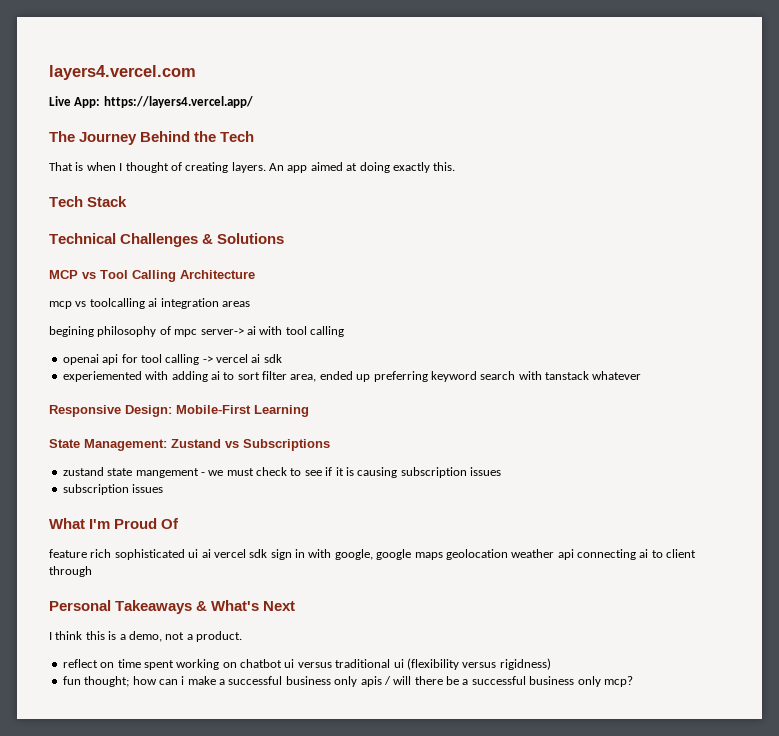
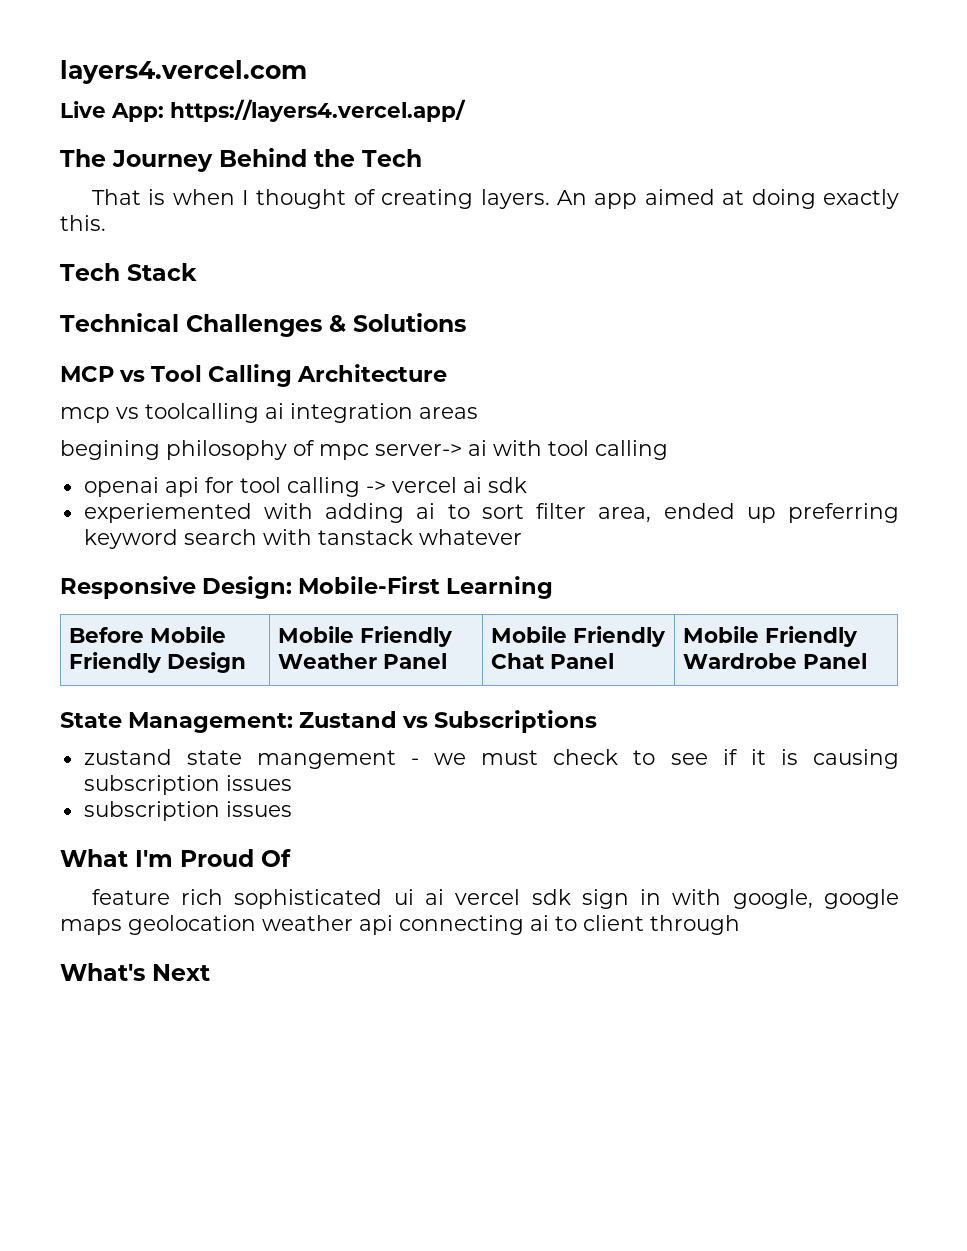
(309, 411) none -> [69,626,227,643] [69,652,247,673] [278,626,454,647] [278,653,448,669] [491,626,667,647] [491,653,615,669] [683,626,859,647] [683,653,868,669] // Before Mobile Friendly Design | Mobile Friendly Weather Panel | Mobile Friendly Chat Panel | Mobile Friendly Wardrobe Panel
[49,600,208,614] Personal Takeaways & -> (740, 925) none
[49,631,242,642] [62,658,551,670] [62,676,633,687] // I think this is a demo, not a product. // reflect on time spent working on chatbot ui versus traditional ui (flexibility versus rigidness) // fun thought; how can i make a successful business only apis / will there be a successful business only mcp? -> (210, 972) none

